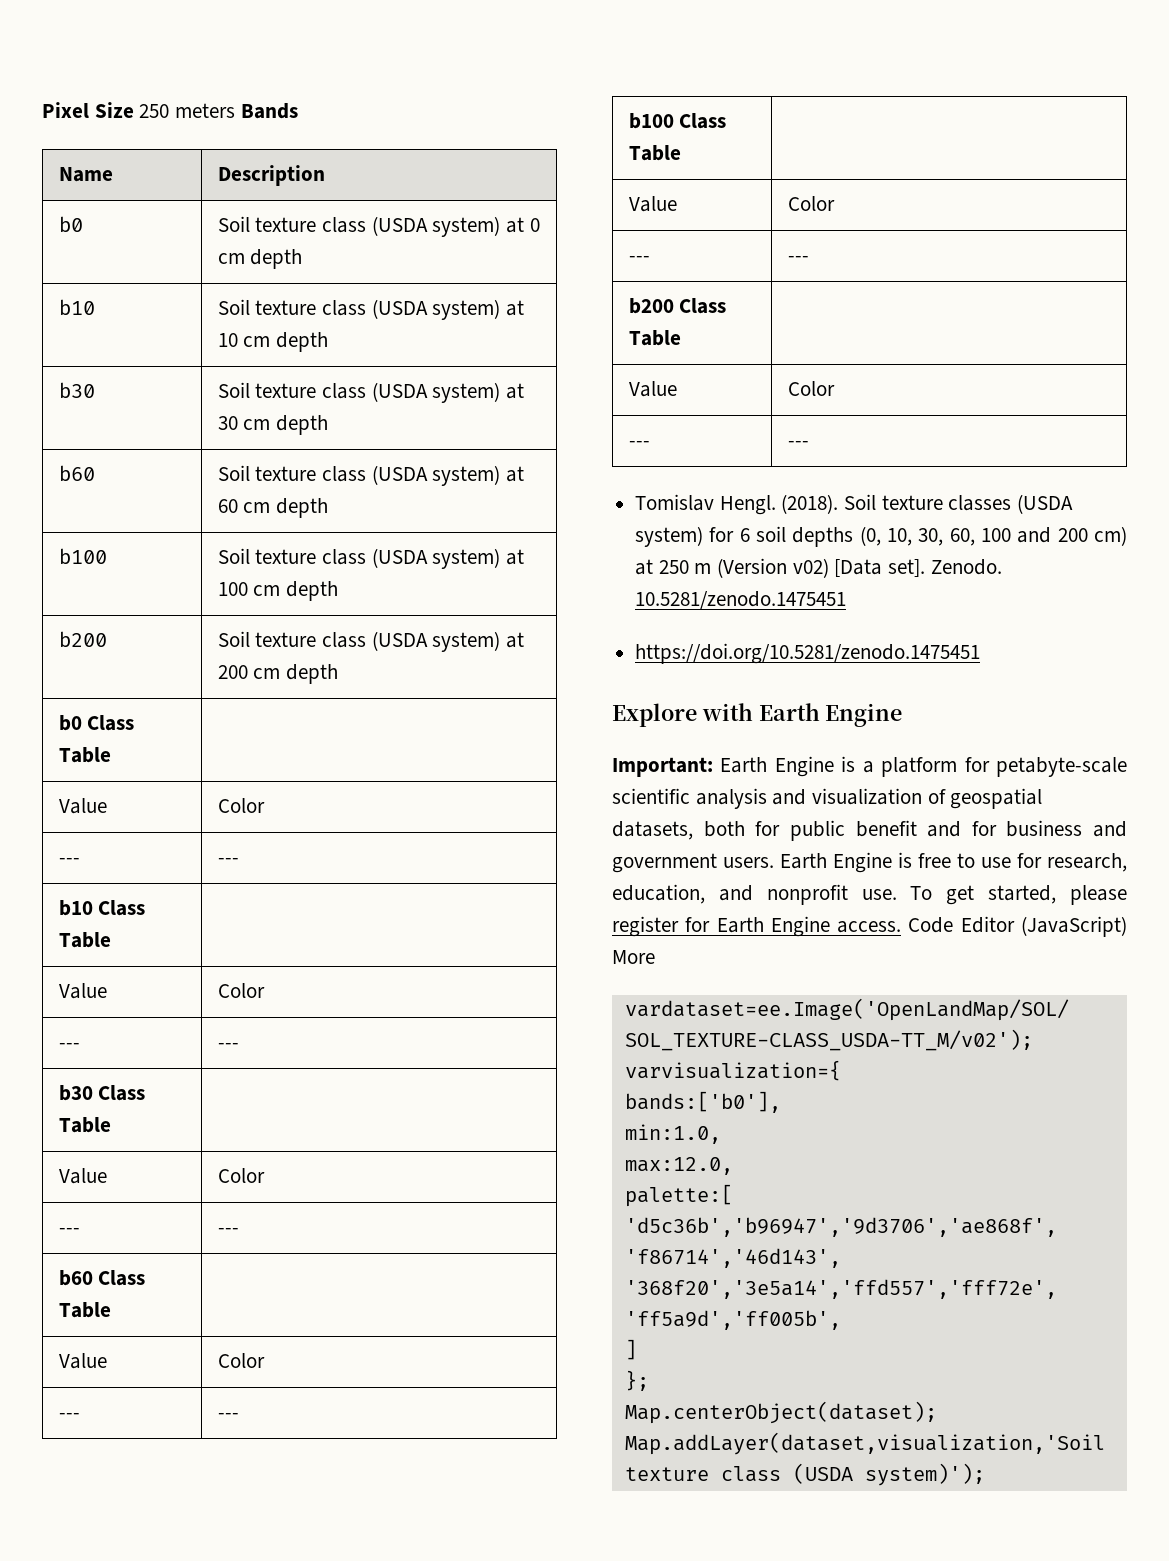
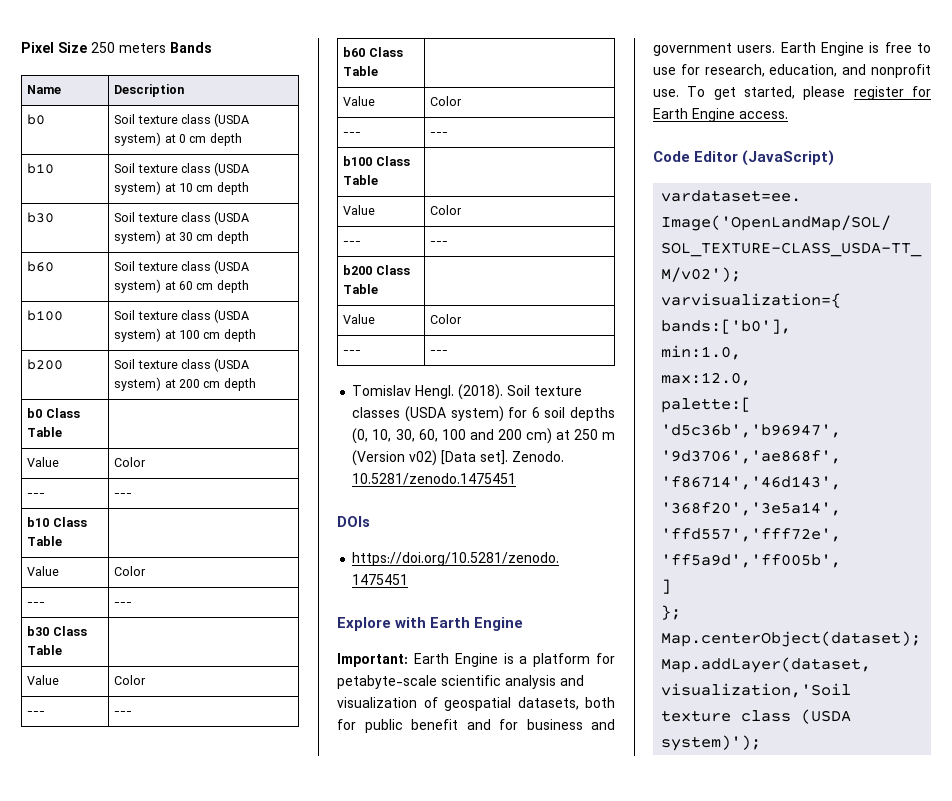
(847, 600) none -> [337,516,370,527] // DOIs
(902, 927) none -> (788, 115) //
[612,950,655,964] More -> (835, 158) none

